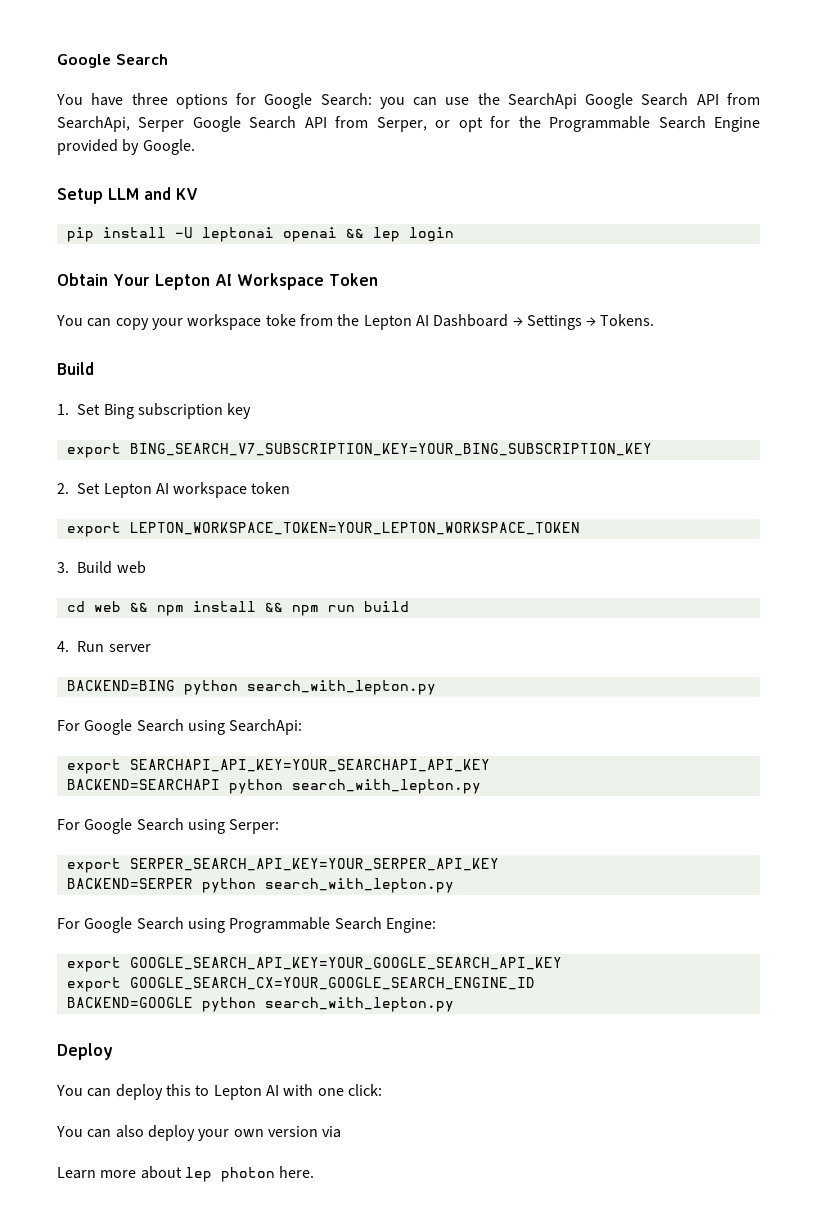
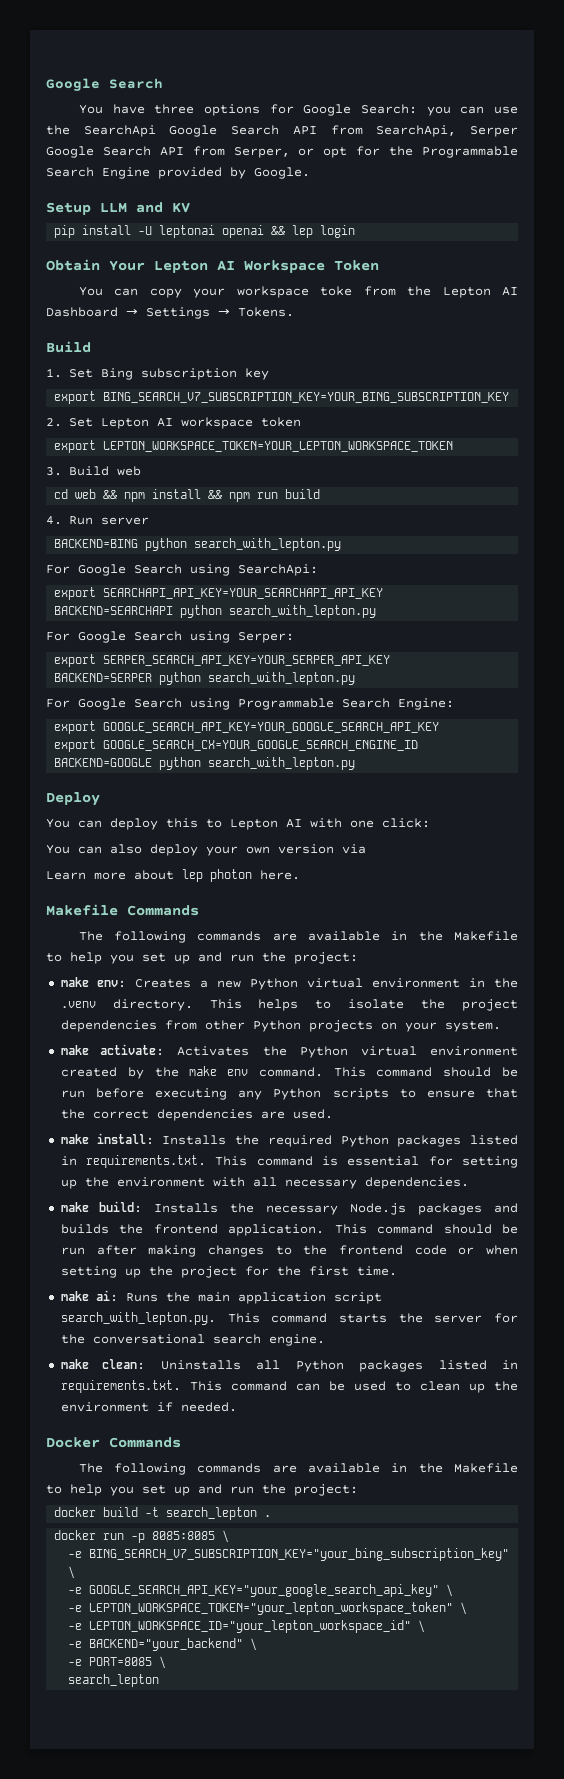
(315, 1172) none -> [46,904,199,916] [78,931,518,943] [46,952,358,964] [60,977,518,990] [60,999,518,1011] [60,1020,501,1032] [60,1044,518,1058] [60,1066,518,1079] [60,1088,518,1100] [60,1109,333,1121] [60,1133,518,1147] [60,1155,518,1168] [60,1177,469,1189] [60,1201,518,1215] [60,1224,518,1236] [60,1245,518,1257] [60,1266,397,1278] [60,1290,382,1304] [60,1312,518,1325] [60,1334,325,1346] [60,1359,518,1372] [60,1380,518,1393] [60,1402,237,1412] [46,1437,181,1448] [78,1463,518,1475] [46,1484,358,1496] [54,1507,272,1520] [54,1530,230,1543] [68,1548,510,1561] [68,1566,76,1579] [68,1584,454,1597] [68,1602,468,1615] [68,1620,426,1633] [68,1638,258,1651] [68,1656,167,1669] [68,1674,160,1687] // Makefile Commands // The following commands are available in the Makefile to help you set up and run the project: // make env: Creates a new Python virtual environment in the .venv directory. This helps to isolate the project dependencies from other Python projects on your system. // make activate: Activates the Python virtual environment created by the make env command. This command should be run before executing any Python scripts to ensure that the correct dependencies are used. // make install: Installs the required Python packages listed in requirements.txt. This command is essential for setting up the environment with all necessary dependencies. // make build: Installs the necessary Node.js packages and builds the frontend application. This command should be run after making changes to the frontend code or when setting up the project for the first time. // make ai: Runs the main application script search_with_lepton.py. This command starts the server for the conversational search engine. // make clean: Uninstalls all Python packages listed in requirements.txt. This command can be used to clean up the environment if needed. // Docker Commands // The following commands are available in the Makefile to help you set up and run the project: // docker build -t search_lepton . // docker run -p 8085:8085 \ // -e BING_SEARCH_V7_SUBSCRIPTION_KEY="your_bing_subscription_key" \ // -e GOOGLE_SEARCH_API_KEY="your_google_search_api_key" \ // -e LEPTON_WORKSPACE_TOKEN="your_lepton_workspace_token" \ // -e LEPTON_WORKSPACE_ID="your_lepton_workspace_id" \ // -e BACKEND="your_backend" \ // -e PORT=8085 \ // search_lepton

